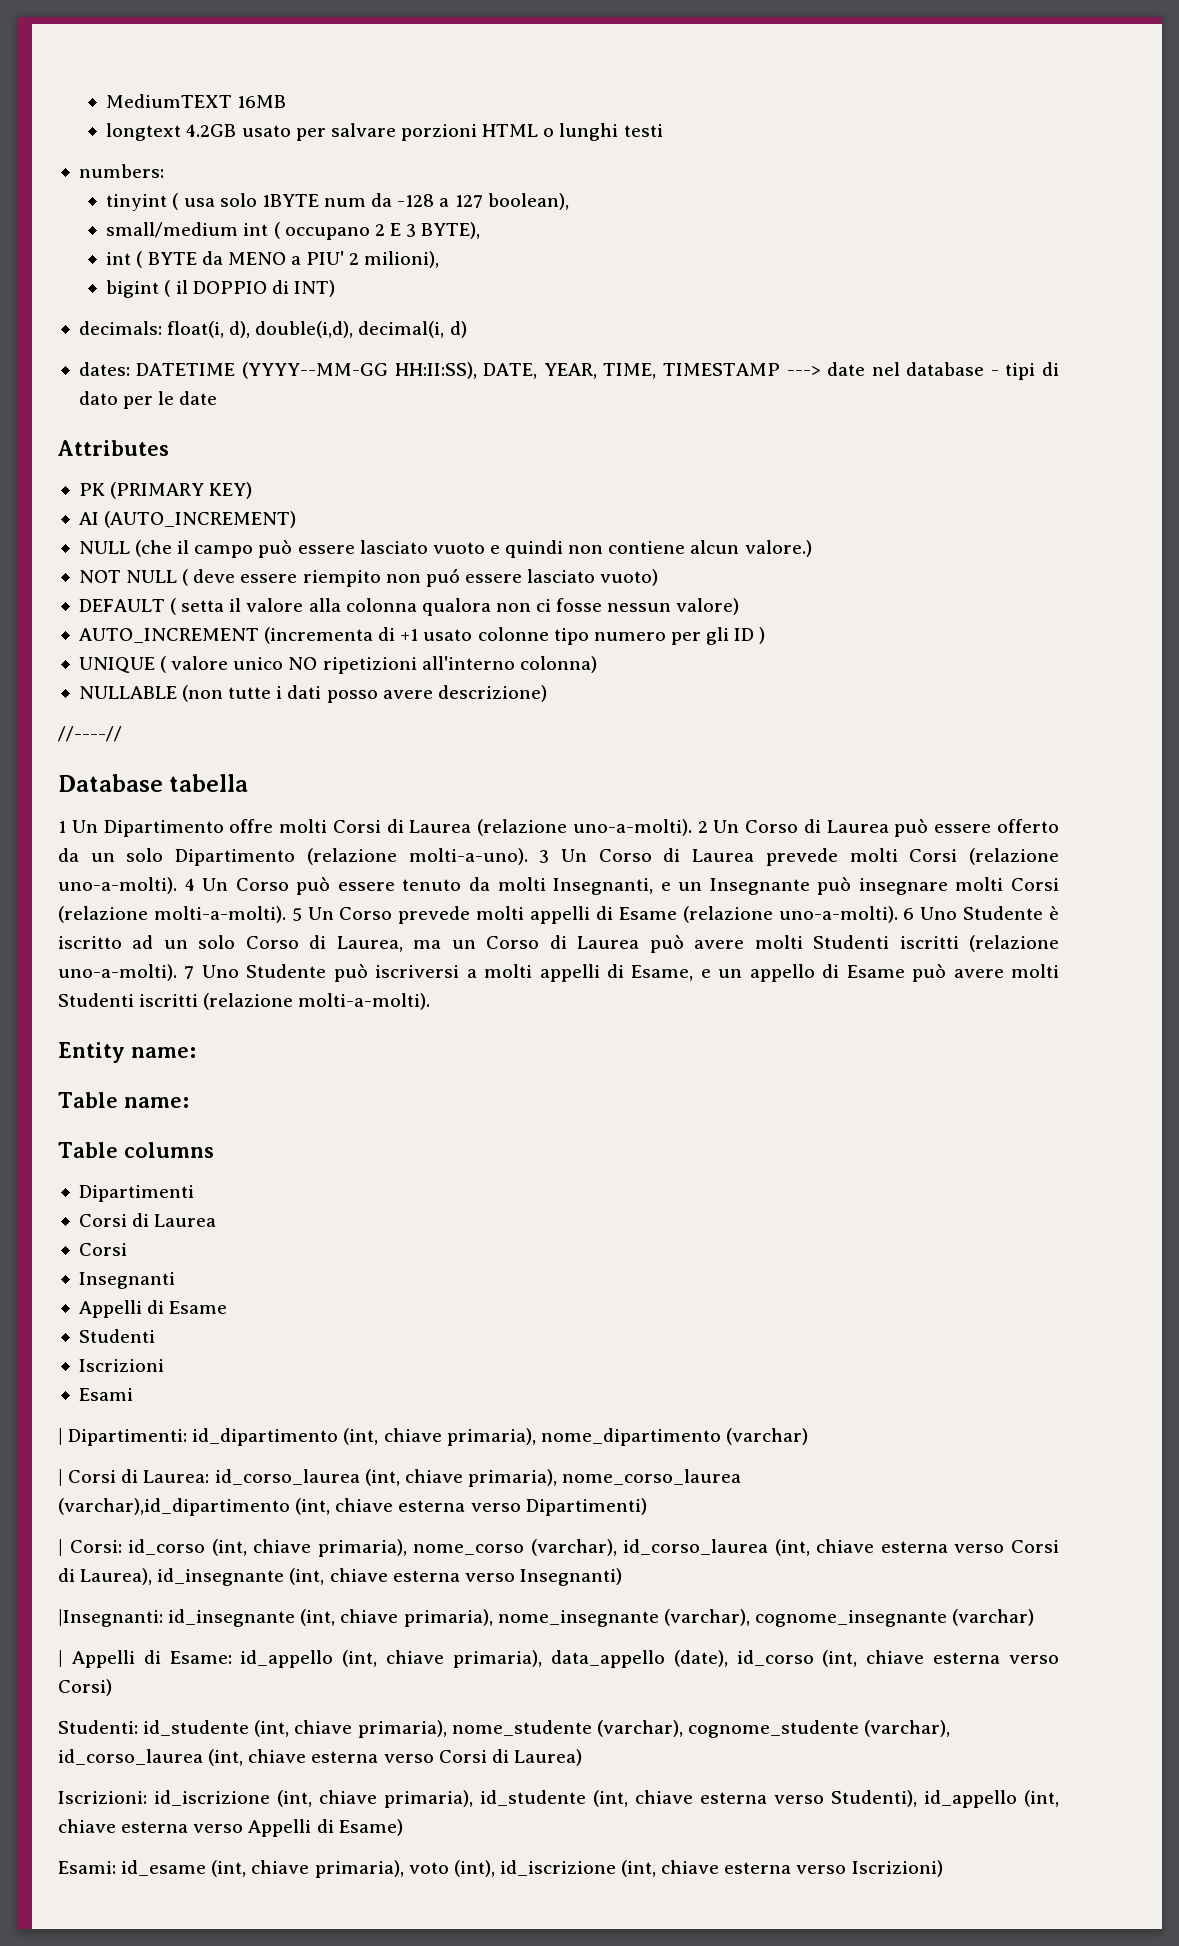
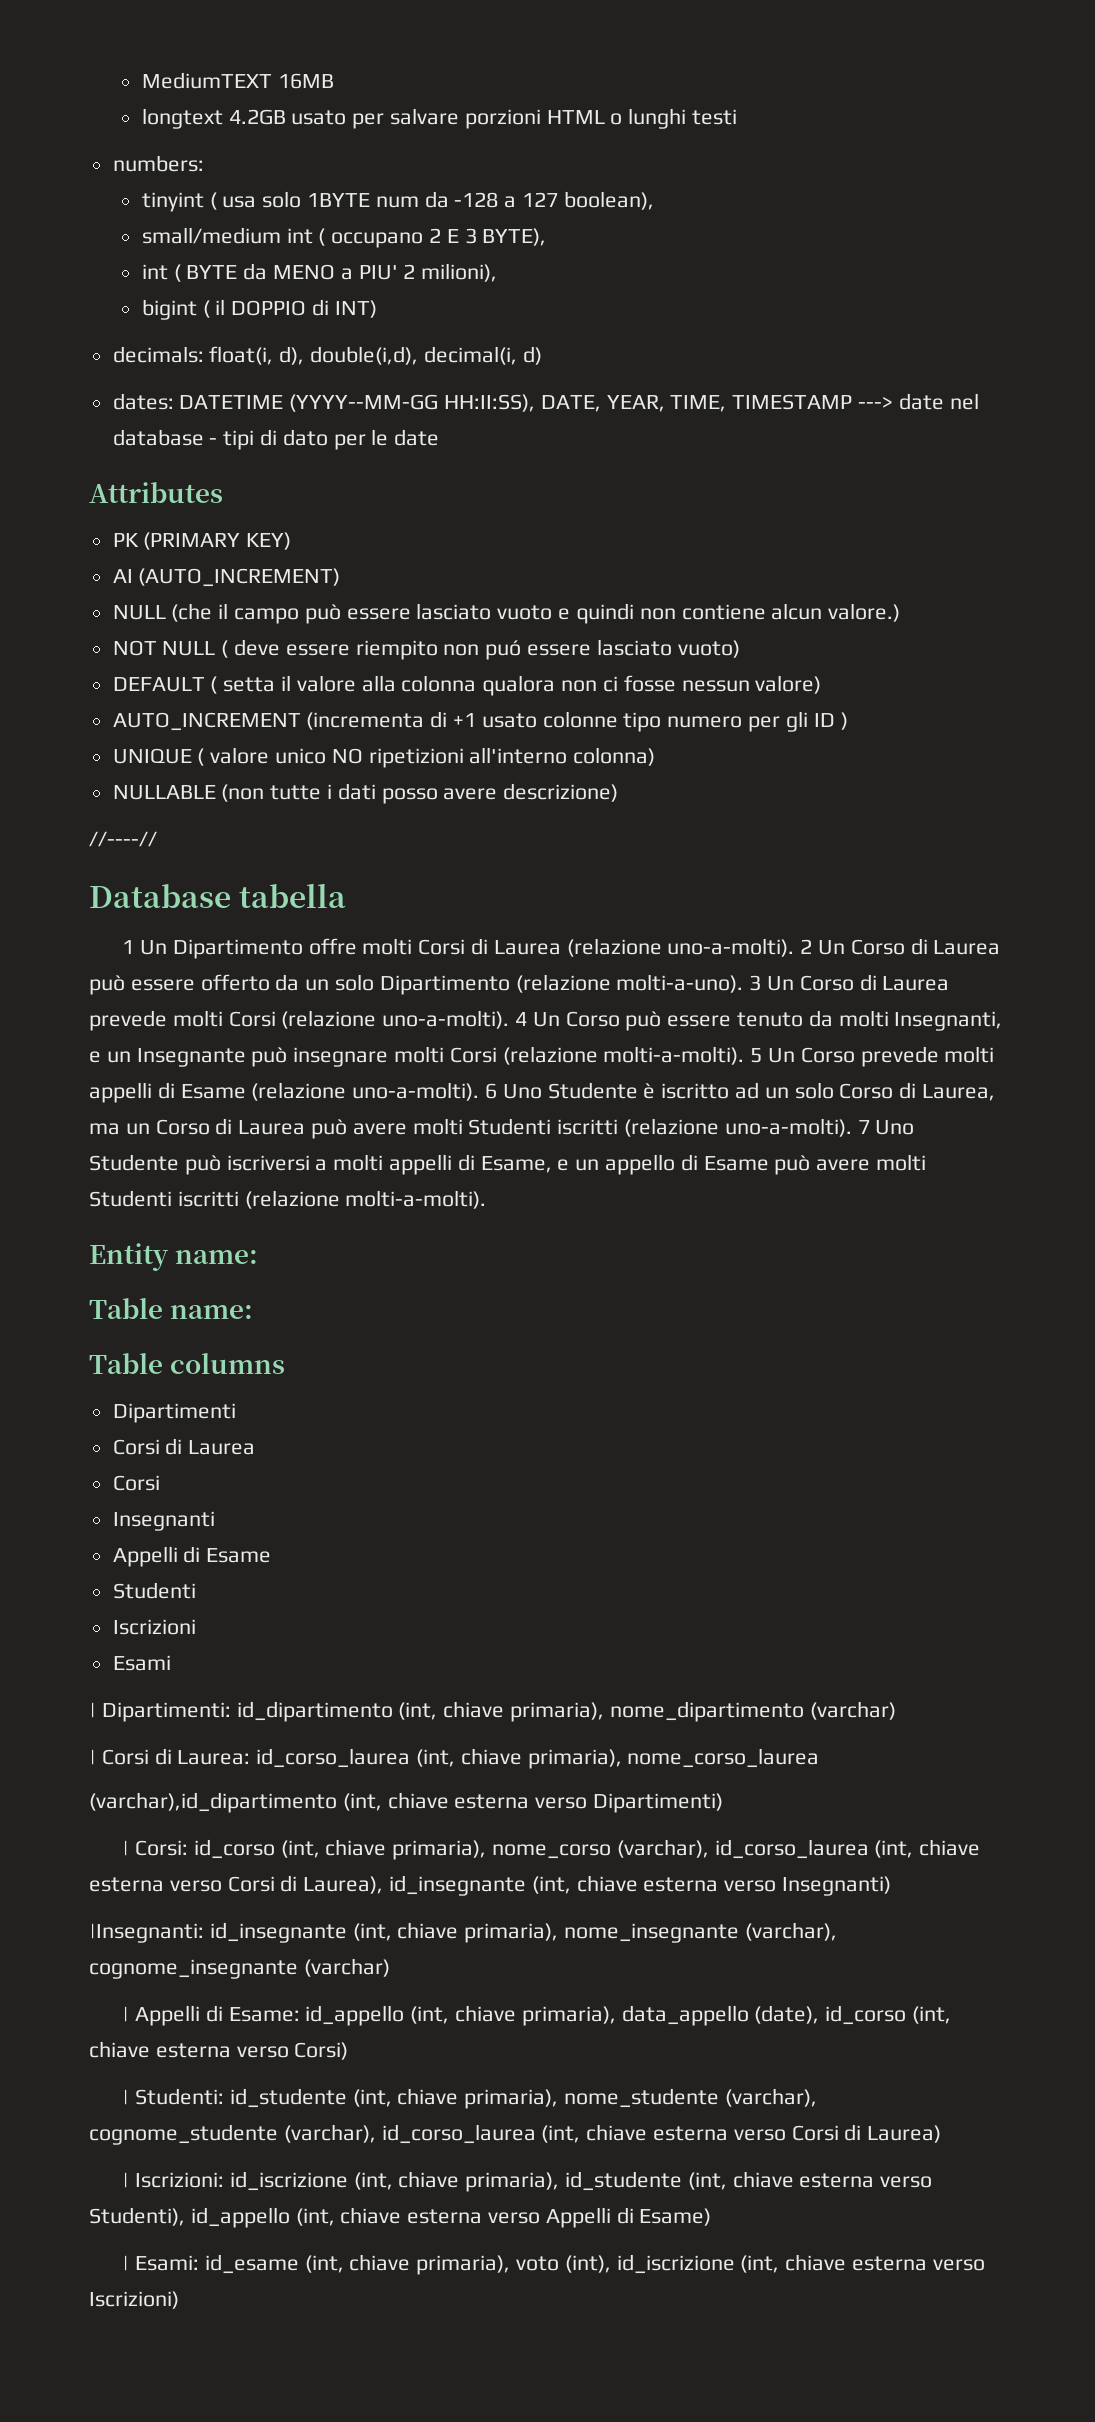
(112, 1687) none -> [122,2089,130,2105] |
(582, 1757) none -> [122,2172,130,2188] |
(403, 1827) none -> [122,2255,130,2271] |

